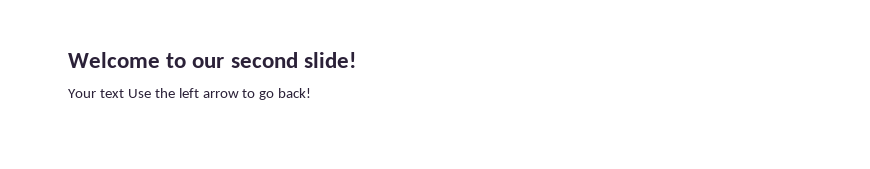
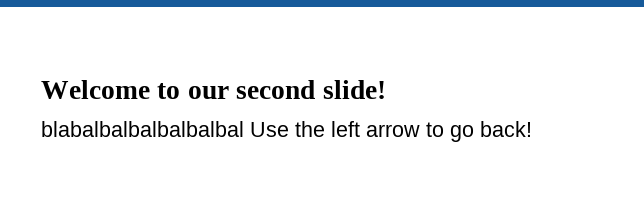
[68,89,124,98] Your text -> [41,121,244,137] blabalbalbalbalbalbal

